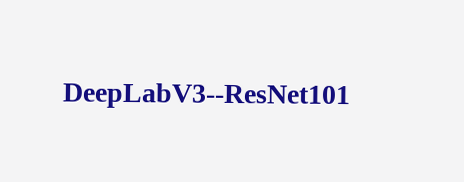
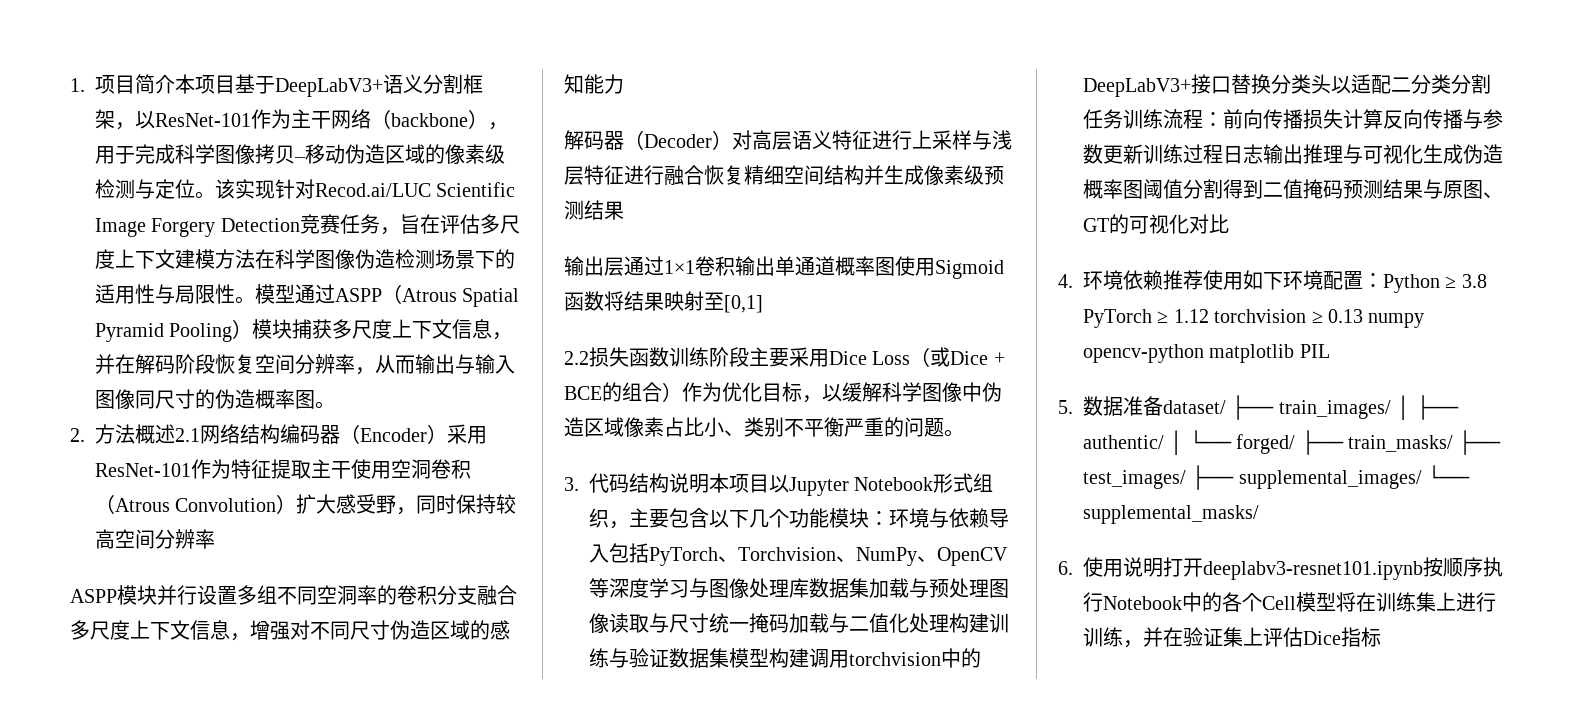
[62,82,351,111] DeepLabV3--ResNet101 -> [70,74,483,97] [95,109,508,130] [95,144,505,164] [95,179,516,199] [95,214,520,237] [95,249,515,269] [95,284,520,307] [95,319,513,342] [95,354,515,375] [95,389,335,409] [70,424,487,444] [95,459,471,479] [95,494,517,515] [95,529,215,549] [70,585,517,605] [70,620,510,641] [564,74,624,94] [564,130,1012,150] [564,165,1004,185] [564,200,624,220] [564,256,1004,279] [564,291,763,313] [564,347,1005,367] [564,382,1002,403] [564,417,964,437] [564,473,994,496] [589,508,1009,529] [589,543,1008,566] [589,578,1009,598] [589,613,1009,633] [589,648,981,668] [1083,74,1491,97] [1083,109,1503,129] [1083,144,1503,164] [1083,179,1503,199] [1083,214,1229,234] [1058,270,1487,293] [1083,309,1425,328] [1083,344,1330,363] [1058,395,1459,420] [1083,430,1502,455] [1083,465,1471,490] [1083,505,1259,524] [1058,557,1503,580] [1083,592,1496,612] [1083,627,1381,648] 1.项目简介本项目基于DeepLabV3+语义分割框架，以ResNet-101作为主干网络（backbone），用于完成科学图像拷贝–移动伪造区域的像素级检测与定位。该实现针对Recod.ai/LUC Scientific Image Forgery Detection竞赛任务，旨在评估多尺度上下文建模方法在科学图像伪造检测场景下的适用性与局限性。模型通过ASPP（Atrous Spatial Pyramid Pooling）模块捕获多尺度上下文信息，并在解码阶段恢复空间分辨率，从而输出与输入图像同尺寸的伪造概率图。 // 2.方法概述2.1网络结构编码器（Encoder）采用ResNet-101作为特征提取主干使用空洞卷积（Atrous Convolution）扩大感受野，同时保持较高空间分辨率 // ASPP模块并行设置多组不同空洞率的卷积分支融合多尺度上下文信息，增强对不同尺寸伪造区域的感知能力 // 解码器（Decoder）对高层语义特征进行上采样与浅层特征进行融合恢复精细空间结构并生成像素级预测结果 // 输出层通过1×1卷积输出单通道概率图使用Sigmoid函数将结果映射至[0,1] // 2.2损失函数训练阶段主要采用Dice Loss（或Dice + BCE的组合）作为优化目标，以缓解科学图像中伪造区域像素占比小、类别不平衡严重的问题。 // 3.代码结构说明本项目以Jupyter Notebook形式组织，主要包含以下几个功能模块：环境与依赖导入包括PyTorch、Torchvision、NumPy、OpenCV等深度学习与图像处理库数据集加载与预处理图像读取与尺寸统一掩码加载与二值化处理构建训练与验证数据集模型构建调用torchvision中的DeepLabV3+接口替换分类头以适配二分类分割任务训练流程：前向传播损失计算反向传播与参数更新训练过程日志输出推理与可视化生成伪造概率图阈值分割得到二值掩码预测结果与原图、GT的可视化对比 // 4.环境依赖推荐使用如下环境配置：Python ≥ 3.8 PyTorch ≥ 1.12 torchvision ≥ 0.13 numpy opencv-python matplotlib PIL // 5.数据准备dataset/ ├── train_images/ │ ├── authentic/ │ └── forged/ ├── train_masks/ ├── test_images/ ├── supplemental_images/ └── supplemental_masks/ // 6.使用说明打开deeplabv3-resnet101.ipynb按顺序执行Notebook中的各个Cell模型将在训练集上进行训练，并在验证集上评估Dice指标

